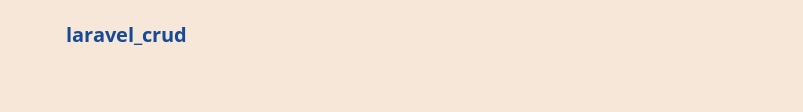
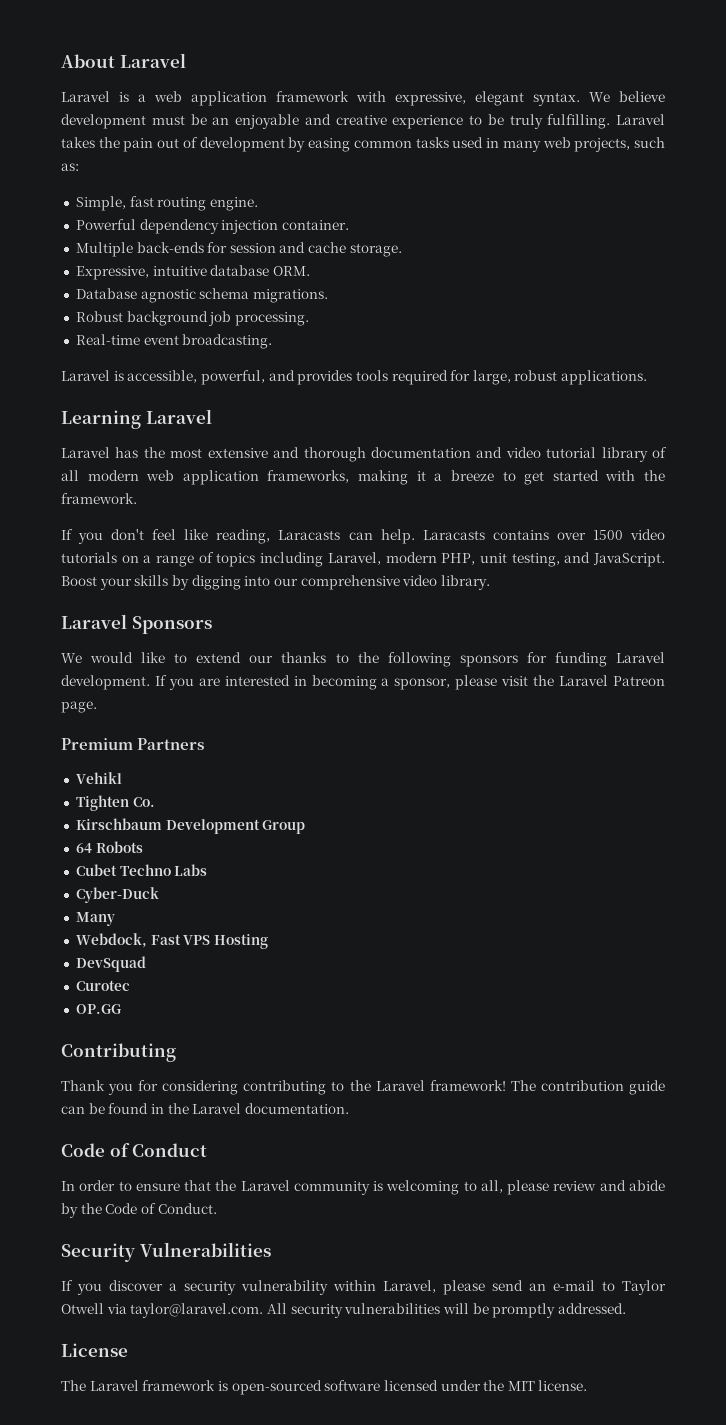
[66,27,187,45] laravel_crud -> [61,53,186,68] [61,91,665,106] [61,114,665,129] [61,137,666,152] [61,163,79,171] [75,196,258,211] [75,219,349,234] [75,242,402,257] [75,265,310,280] [75,288,328,303] [75,311,309,326] [75,334,273,349] [61,370,648,385] [61,409,212,429] [61,447,667,462] [61,470,666,485] [61,493,137,504] [61,529,666,544] [61,552,665,567] [61,575,490,590] [61,614,212,634] [61,652,666,667] [61,675,665,690] [61,701,97,713] [61,738,205,750] [75,772,122,784] [75,795,155,811] [75,818,306,834] [75,841,143,853] [75,864,208,876] [75,887,159,903] [75,912,115,926] [75,933,268,949] [75,956,146,972] [75,980,130,991] [75,1004,122,1014] [61,1043,176,1062] [61,1080,665,1095] [61,1103,349,1114] [61,1143,208,1157] [61,1180,665,1195] [61,1203,217,1218] [61,1242,271,1262] [61,1280,666,1295] [61,1303,626,1318] [61,1343,128,1357] [61,1380,588,1395] About Laravel // Laravel is a web application framework with expressive, elegant syntax. We believe development must be an enjoyable and creative experience to be truly fulfilling. Laravel takes the pain out of development by easing common tasks used in many web projects, such as: // Simple, fast routing engine. // Powerful dependency injection container. // Multiple back-ends for session and cache storage. // Expressive, intuitive database ORM. // Database agnostic schema migrations. // Robust background job processing. // Real-time event broadcasting. // Laravel is accessible, powerful, and provides tools required for large, robust applications. // Learning Laravel // Laravel has the most extensive and thorough documentation and video tutorial library of all modern web application frameworks, making it a breeze to get started with the framework. // If you don't feel like reading, Laracasts can help. Laracasts contains over 1500 video tutorials on a range of topics including Laravel, modern PHP, unit testing, and JavaScript. Boost your skills by digging into our comprehensive video library. // Laravel Sponsors // We would like to extend our thanks to the following sponsors for funding Laravel development. If you are interested in becoming a sponsor, please visit the Laravel Patreon page. // Premium Partners // Vehikl // Tighten Co. // Kirschbaum Development Group // 64 Robots // Cubet Techno Labs // Cyber-Duck // Many // Webdock, Fast VPS Hosting // DevSquad // Curotec // OP.GG // Contributing // Thank you for considering contributing to the Laravel framework! The contribution guide can be found in the Laravel documentation. // Code of Conduct // In order to ensure that the Laravel community is welcoming to all, please review and abide by the Code of Conduct. // Security Vulnerabilities // If you discover a security vulnerability within Laravel, please send an e-mail to Taylor Otwell via taylor@laravel.com. All security vulnerabilities will be promptly addressed. // License // The Laravel framework is open-sourced software licensed under the MIT license.

